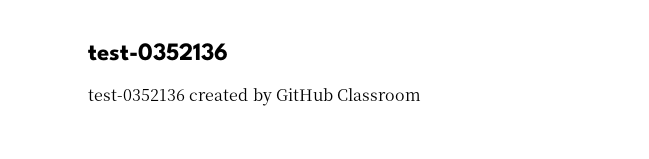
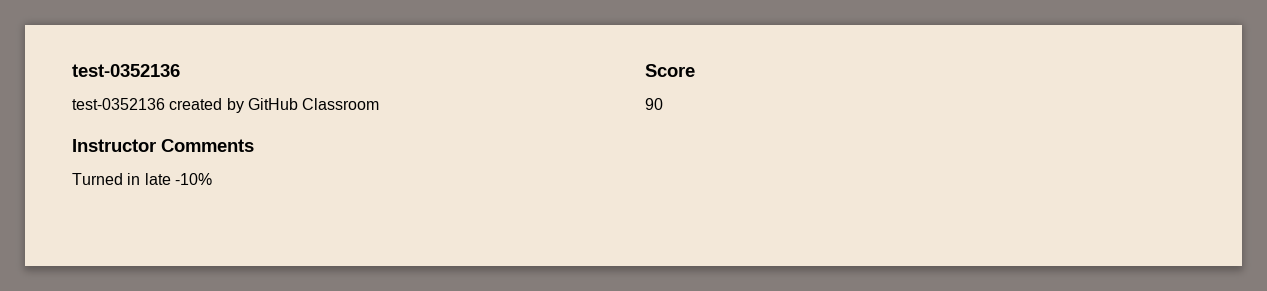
(422, 94) none -> [72,139,254,152] [72,173,212,185] [645,64,695,77] [645,98,663,110] // Instructor Comments // Turned in late -10% // Score // 90

